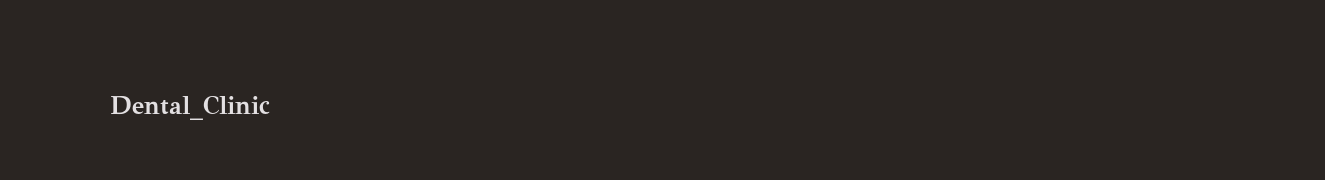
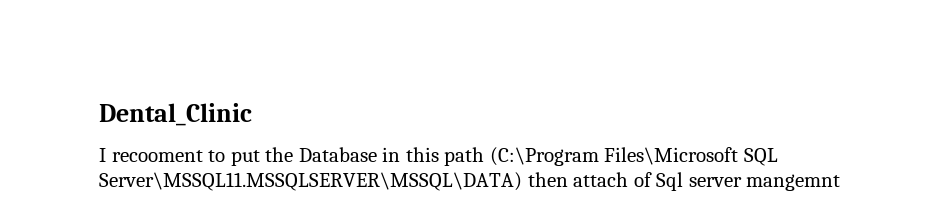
(270, 107) none -> [99,147,778,166] [99,172,841,191] // I recooment to put the Database in this path (C:\Program Files\Microsoft SQL Server\MSSQL11.MSSQLSERVER\MSSQL\DATA) then attach of Sql server mangemnt

